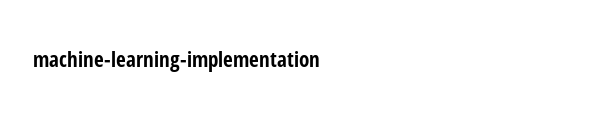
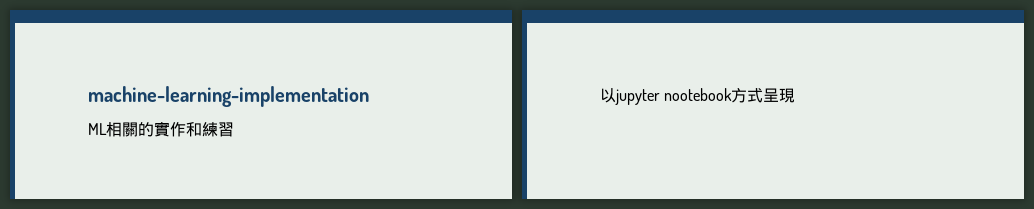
(320, 61) none -> [88,121,234,137] [600,88,796,105] // ML相關的實作和練習 // 以jupyter nootebook方式呈現

